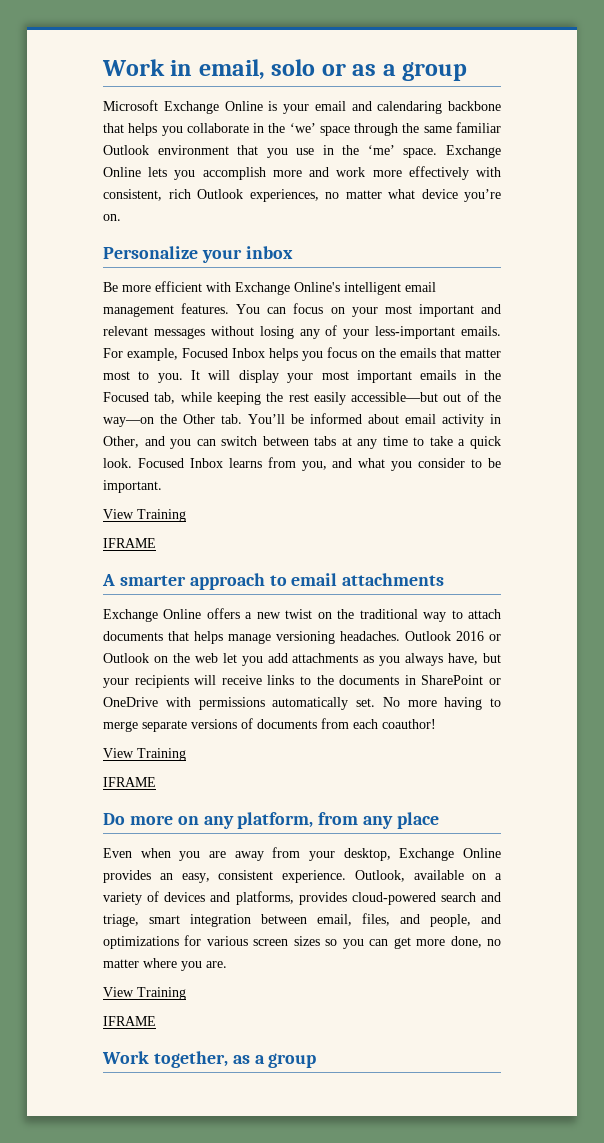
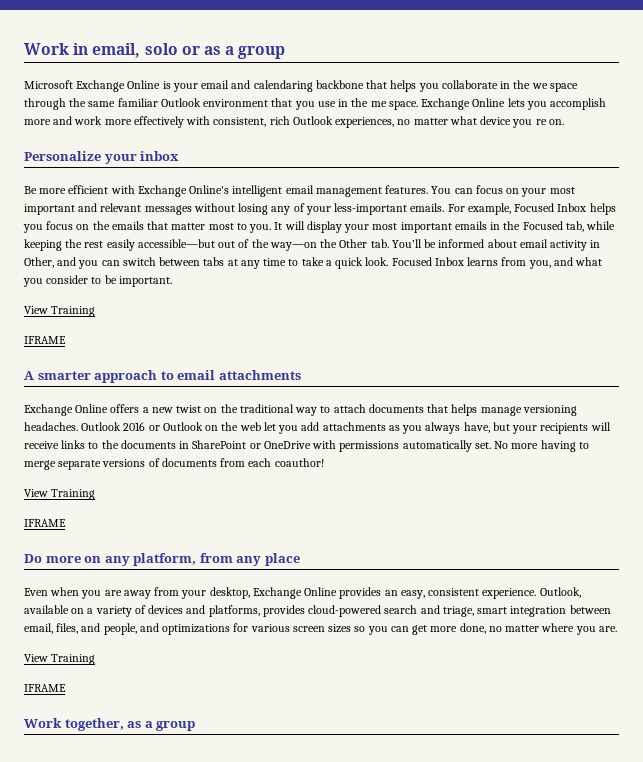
[289,123,316,133] ‘we’ -> [531,83,548,89] we
[367,145,395,155] ‘me’ -> [370,101,387,107] me
[464,189,501,202] you’re -> [512,119,547,128] you re

